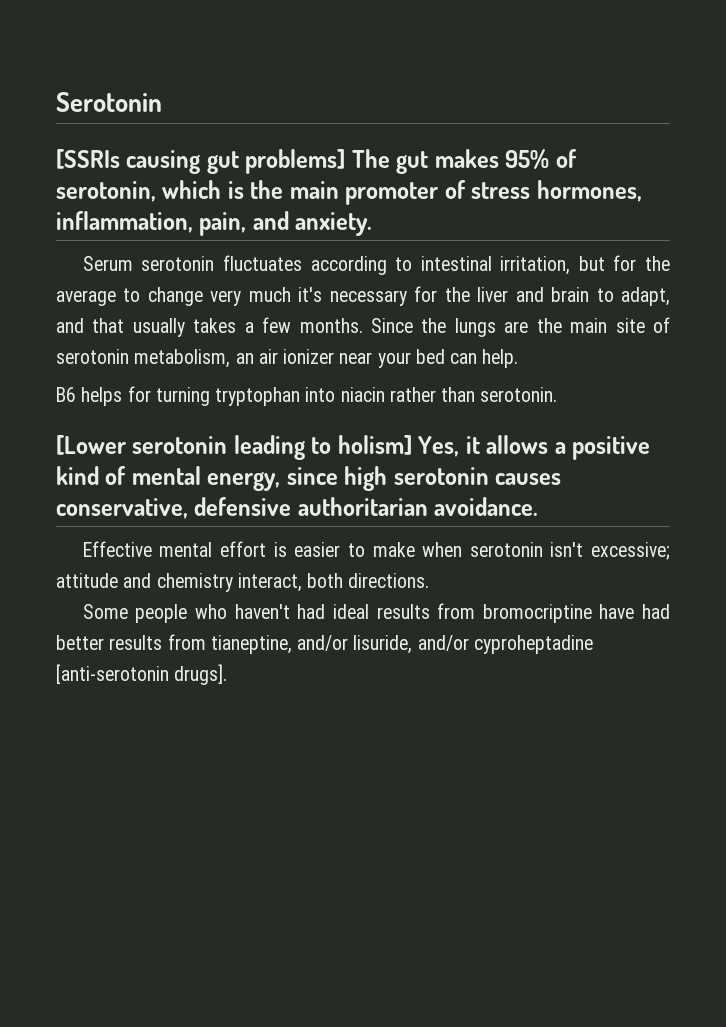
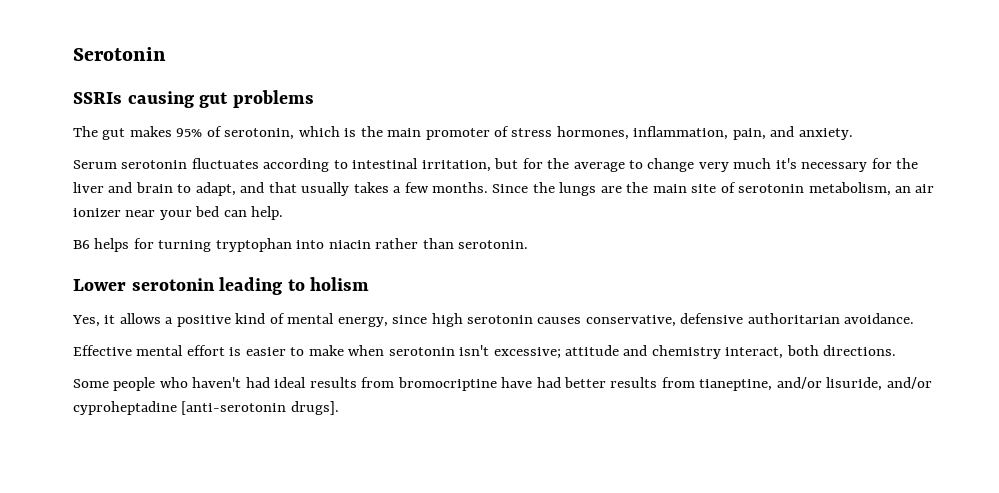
[56,149,120,169] [SSRIs -> [73,92,122,104] SSRIs
[245,149,346,174] problems] -> [232,90,314,108] problems //
[56,435,126,455] [Lower -> [73,279,126,291] Lower
[337,435,412,455] holism] -> [310,277,370,291] holism //

